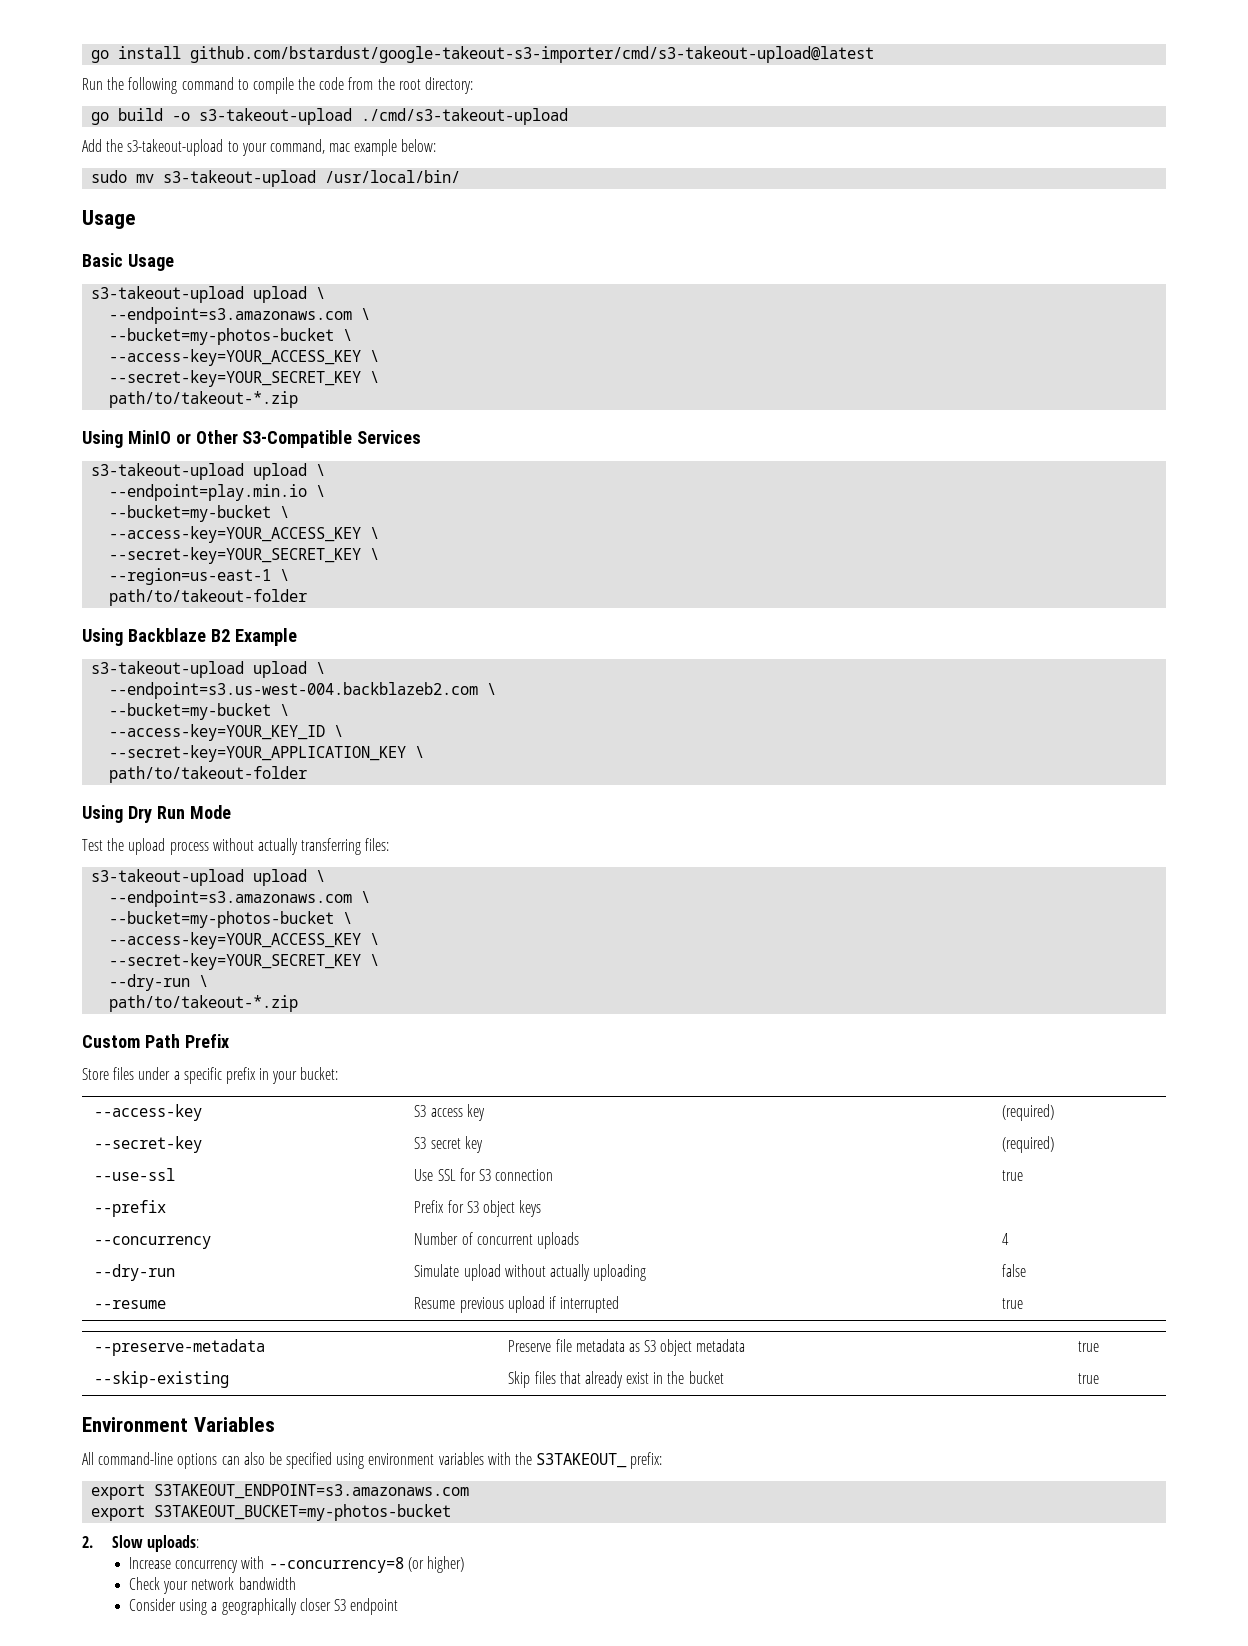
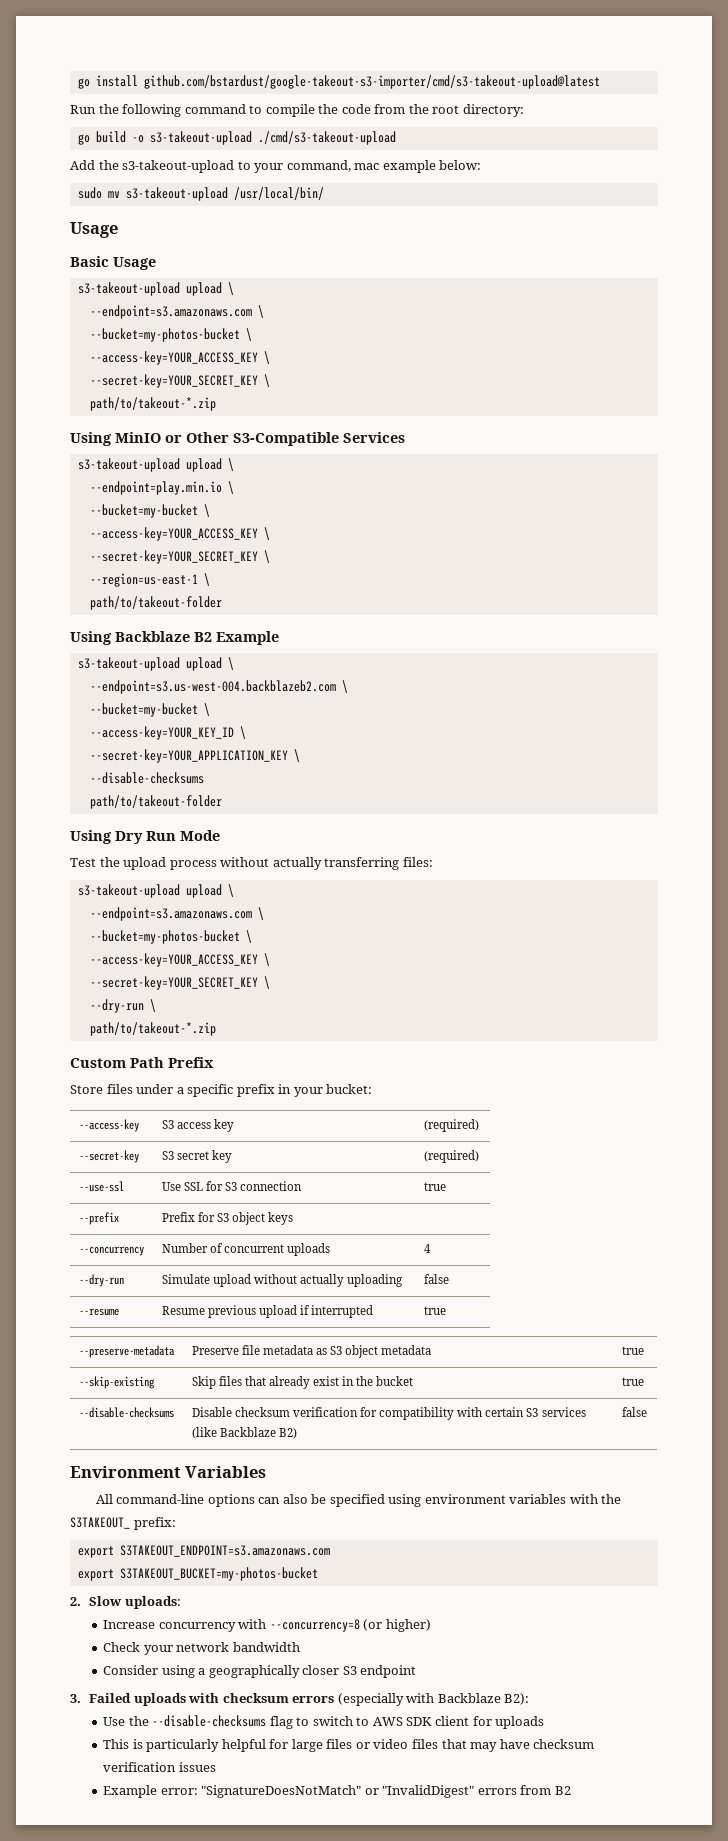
(425, 752) none -> [89,772,204,784] // --disable-checksums
(1100, 1378) none -> [78,1407,174,1418] [191,1407,586,1420] [191,1427,297,1439] [621,1407,647,1417] // --disable-checksums | Disable checksum verification for compatibility with certain S3 services (like Backblaze B2) | false
(399, 1606) none -> [70,1693,530,1706] [103,1715,545,1729] [103,1739,595,1752] [103,1762,216,1772] [103,1785,571,1798] // 3. Failed uploads with checksum errors (especially with Backblaze B2): // Use the --disable-checksums flag to switch to AWS SDK client for uploads // This is particularly helpful for large files or video files that may have checksum verification issues // Example error: "SignatureDoesNotMatch" or "InvalidDigest" errors from B2

